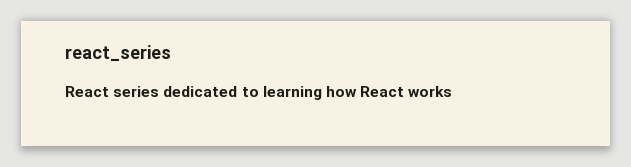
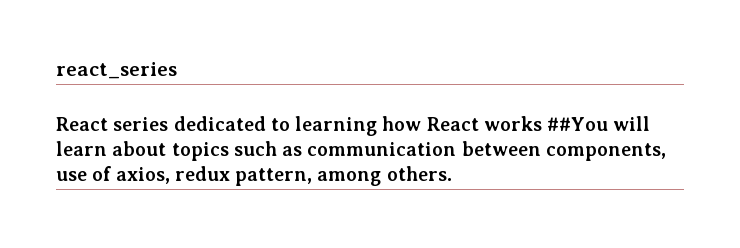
(453, 91) none -> [547,116,651,131] [56,141,666,161] [56,166,452,186] ##You will learn about topics such as communication between components, use of axios, redux pattern, among others.

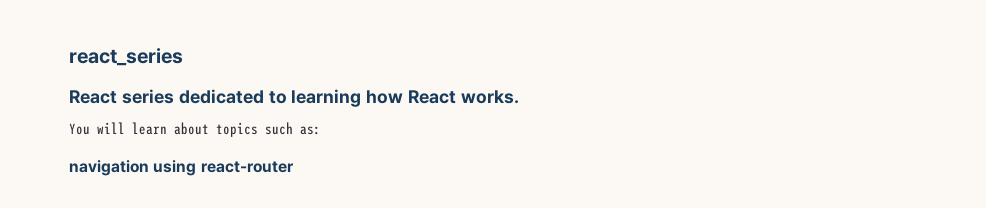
[483,116,609,131] works ##You -> [461,90,520,104] [69,123,90,135] works. // You
[282,141,666,161] [56,166,452,186] as communication between components, use of axios, redux pattern, among others. -> [300,126,321,135] [69,160,294,176] as: // navigation using react-router

